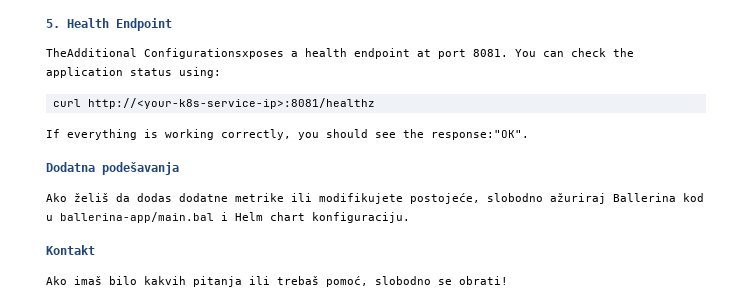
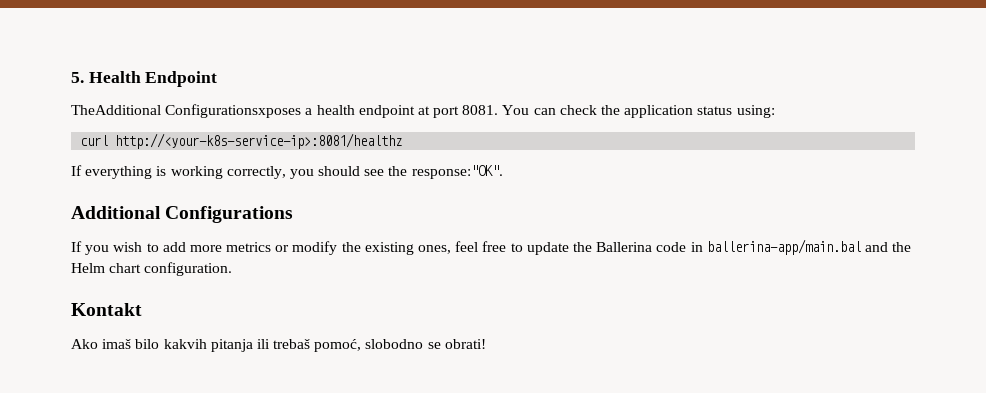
[46,162,179,175] [46,193,704,204] [46,212,228,223] Dodatna podešavanja // Ako želiš da dodas dodatne metrike ili modifikujete postojeće, slobodno ažuriraj Ballerina kod u ballerina-app/main.bal i -> [71,206,294,223] [71,239,912,255] Additional Configurations // If you wish to add more metrics or modify the existing ones, feel free to update the Ballerina code in ballerina-app/main.bal and the
[312,212,410,223] konfiguraciju. -> [144,262,233,276] configuration.

